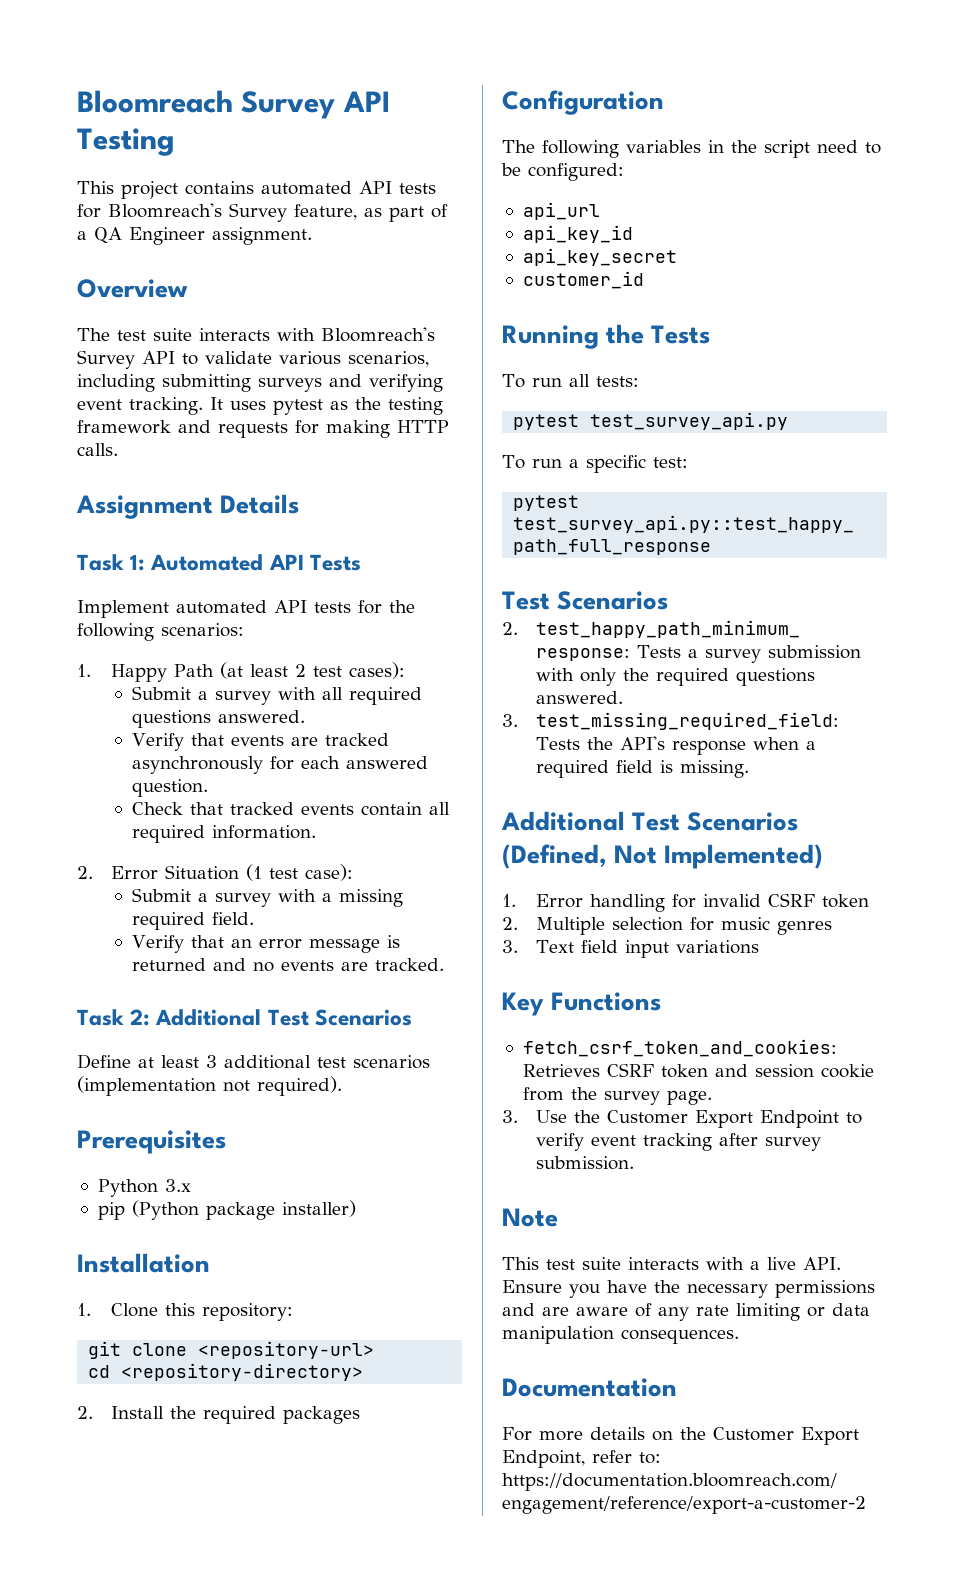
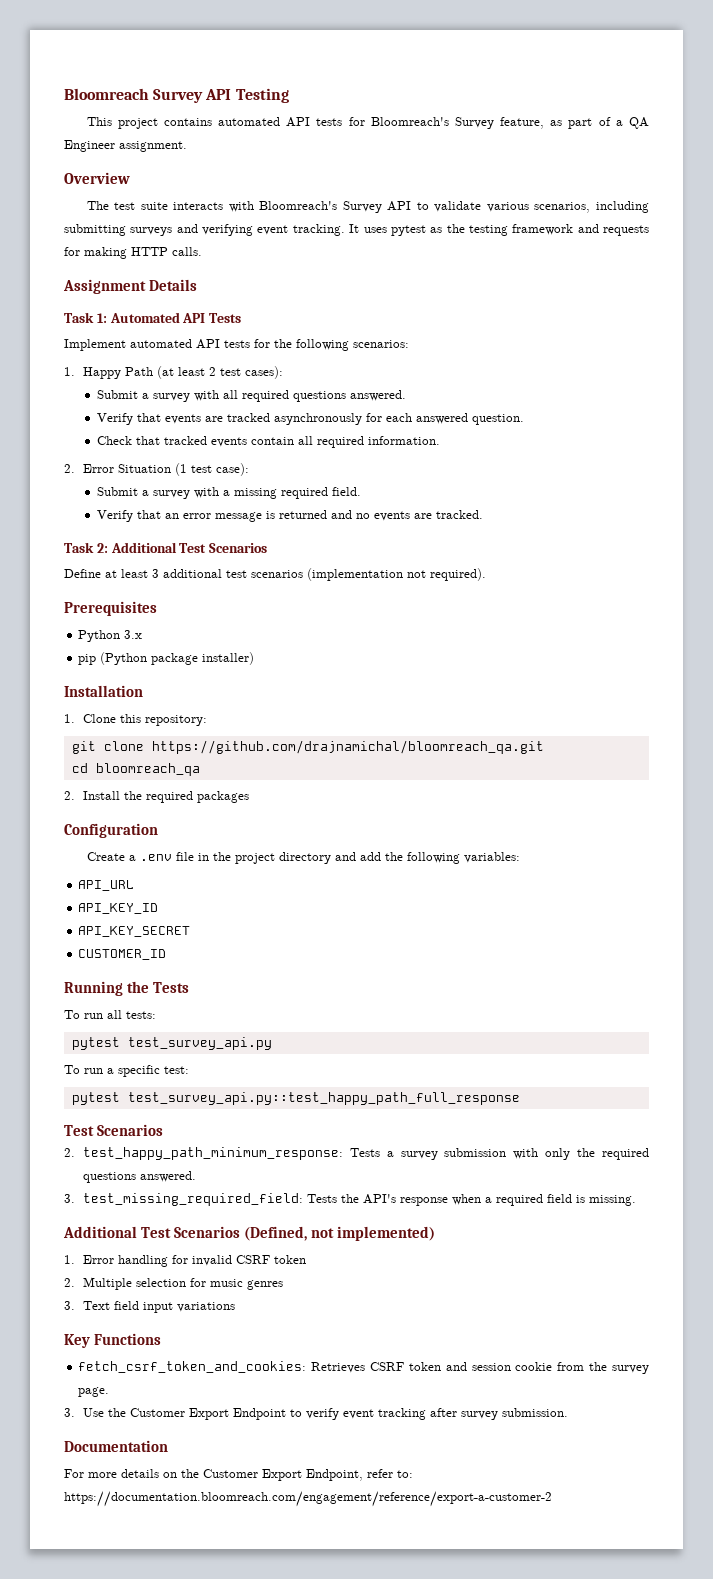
[198,1341,375,1359] <repository-url> -> [151,740,544,754] https://github.com/drajnamichal/bloomreach_qa.git
[121,1363,364,1381] <repository-directory> -> [95,763,200,776] bloomreach_qa
[502,140,881,158] [501,163,624,181] [522,202,600,220] [522,225,633,243] [522,248,677,266] [522,271,644,289] The following variables in the script need to be configured: // api_url // api_key_id // api_key_secret // customer_id -> [86,852,520,864] [78,880,135,891] [78,903,159,914] [78,926,191,937] [78,949,167,960] Create a .env file in the project directory and add the following variables: // API_URL // API_KEY_ID // API_KEY_SECRET // CUSTOMER_ID
[614,844,824,869] Not Implemented) -> [310,1226,435,1241] not implemented)
[502,1208,558,1227] [502,1257,841,1270] [502,1280,875,1298] [502,1303,870,1321] [502,1326,739,1344] // Note // This test suite interacts with a live API. Ensure you have the necessary permissions and are aware of any rate limiting or data manipulation consequences. -> (568, 1412) none

